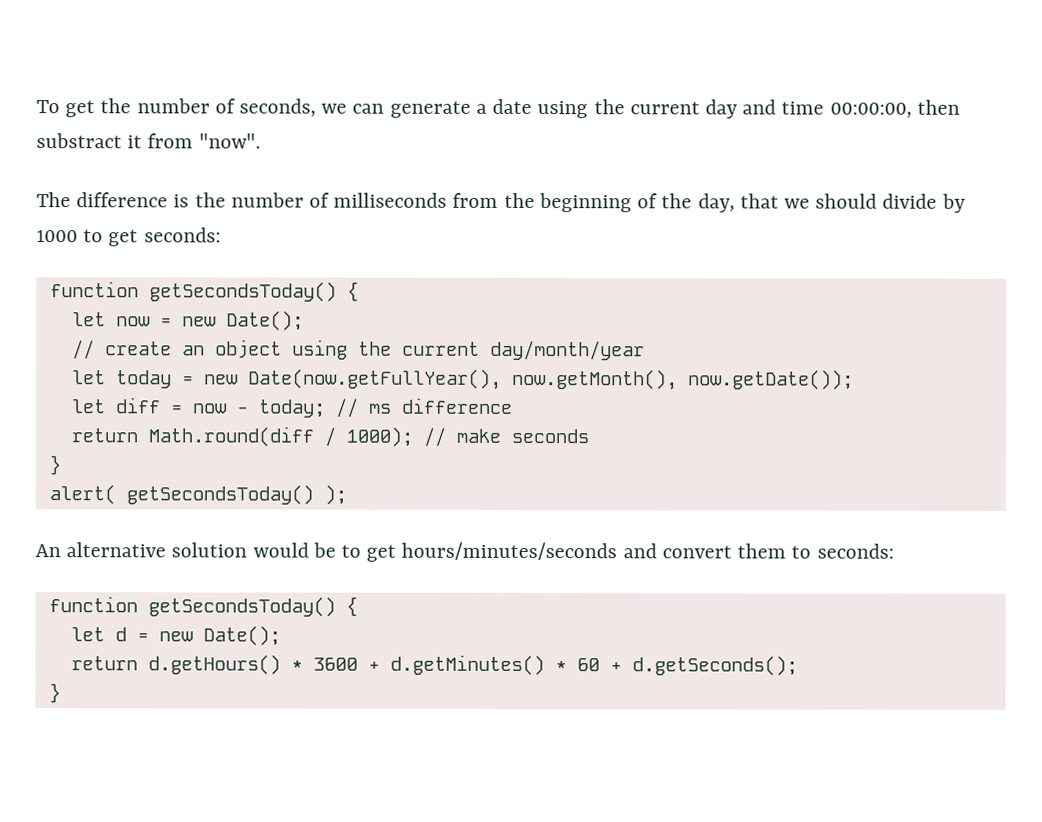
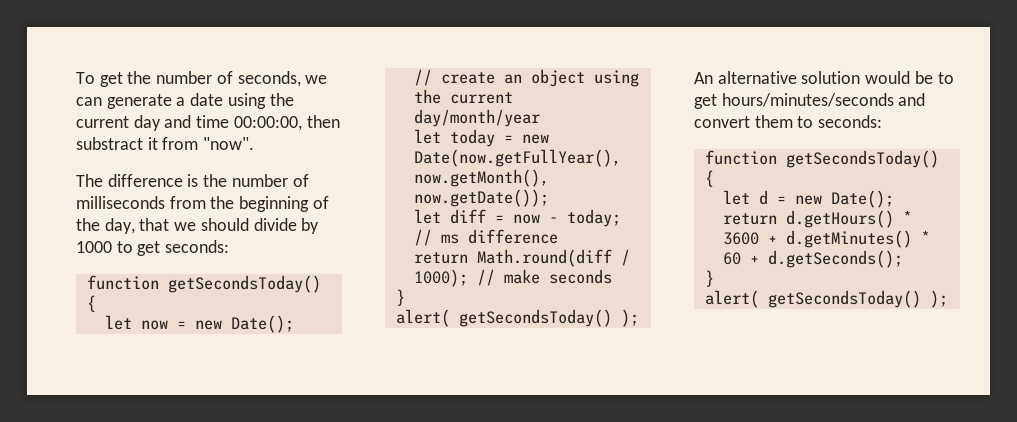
(61, 693) none -> [704,290,948,308] // alert( getSecondsToday() );

